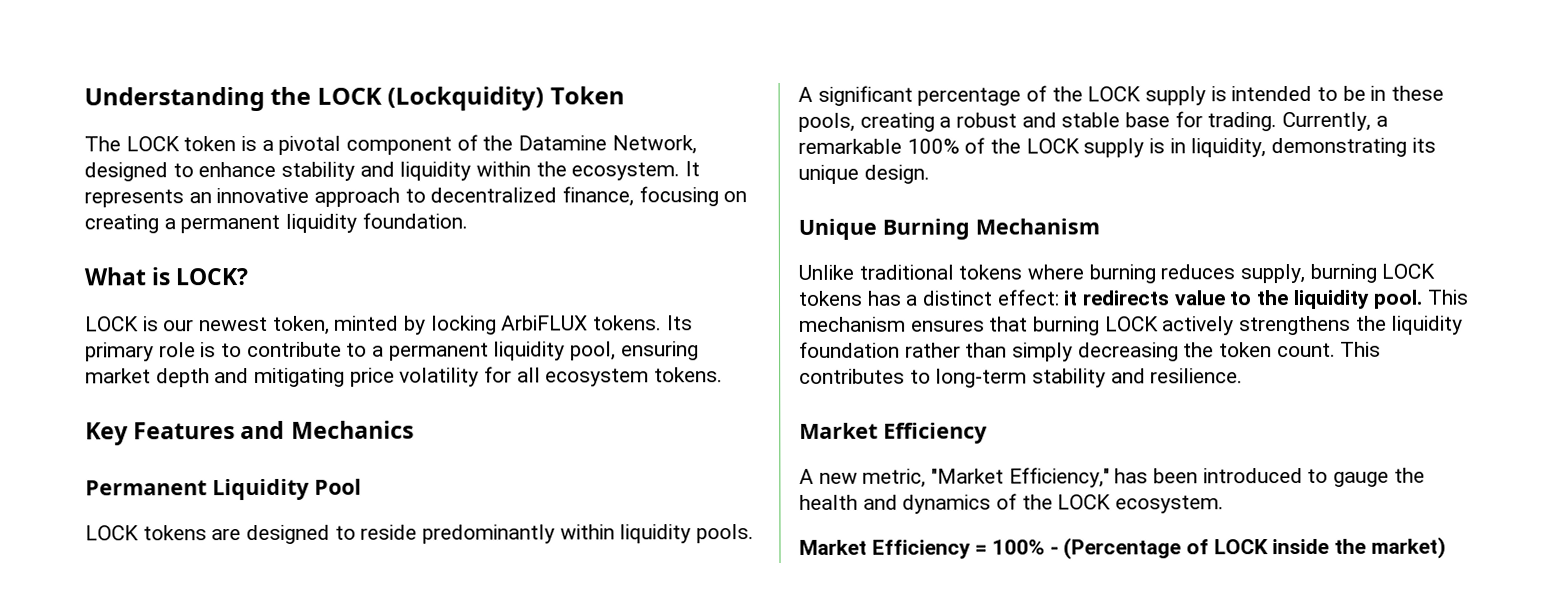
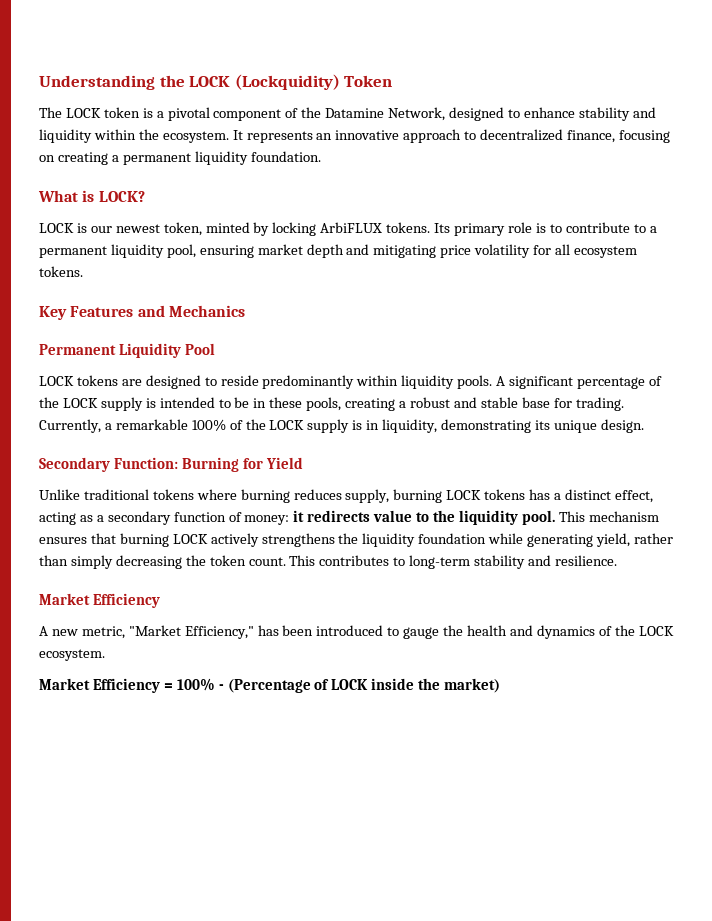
[798,218,1100,240] Unique Burning Mechanism -> [39,457,304,472] Secondary Function: Burning for Yield
[996,289,1060,306] effect: -> [614,490,653,503] [39,511,290,525] effect, acting as a secondary function of money:
(900, 349) none -> [488,533,631,547] while generating yield,

